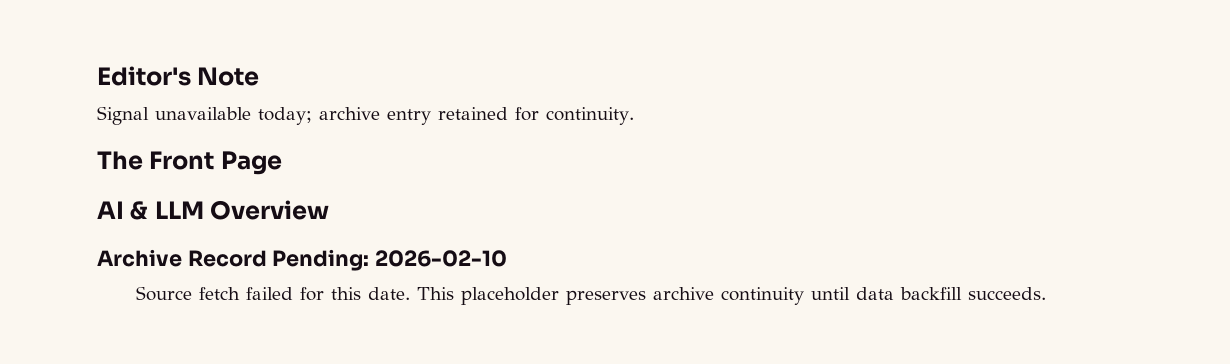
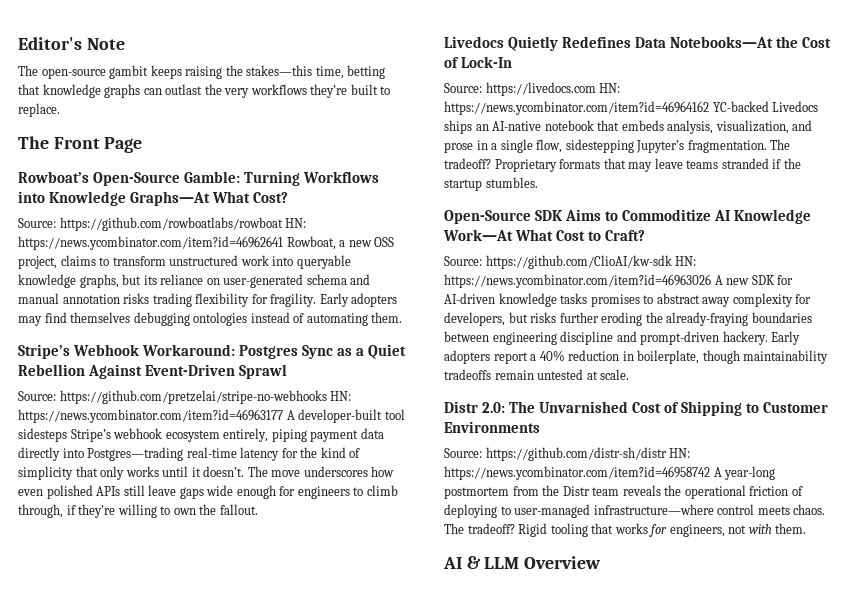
[97,106,634,125] [97,151,282,175] [97,200,330,220] [97,249,508,271] [135,286,1046,305] Signal unavailable today; archive entry retained for continuity. // The Front Page // AI & LLM Overview // Archive Record Pending: 2026-02-10 // Source fetch failed for this date. This placeholder preserves archive continuity until data backfill succeeds. -> [18,65,386,79] [18,84,391,98] [18,103,60,117] [18,136,143,153] [18,171,380,186] [18,191,289,206] [18,217,307,231] [18,236,395,250] [18,255,351,269] [18,274,371,288] [18,293,398,307] [18,312,403,326] [18,344,407,359] [18,364,288,379] [18,390,352,404] [18,409,405,423] [18,428,384,442] [18,447,361,461] [18,466,395,480] [18,485,398,499] [18,504,258,518] [444,36,832,51] [444,56,513,68] [444,82,621,96] [444,101,819,115] [444,120,813,134] [444,139,791,153] [444,158,801,172] [444,177,538,191] [444,209,812,224] [443,229,646,241] [444,255,697,269] [444,274,794,288] [444,293,812,307] [444,312,812,326] [444,331,801,345] [444,350,829,364] [444,369,630,380] [444,401,829,416] [444,421,540,433] [444,447,691,461] [444,466,776,480] [444,485,803,499] [444,504,826,518] [444,523,807,537] [443,556,602,569] The open-source gambit keeps raising the stakes—this time, betting that knowledge graphs can outlast the very workflows they’re built to replace. // The Front Page // Rowboat’s Open-Source Gamble: Turning Workflows into Knowledge Graphs—At What Cost? // Source: https://github.com/rowboatlabs/rowboat HN: https://news.ycombinator.com/item?id=46962641 Rowboat, a new OSS project, claims to transform unstructured work into queryable knowledge graphs, but its reliance on user-generated schema and manual annotation risks trading flexibility for fragility. Early adopters may find themselves debugging ontologies instead of automating them. // Stripe’s Webhook Workaround: Postgres Sync as a Quiet Rebellion Against Event-Driven Sprawl // Source: https://github.com/pretzelai/stripe-no-webhooks HN: https://news.ycombinator.com/item?id=46963177 A developer-built tool sidesteps Stripe’s webhook ecosystem entirely, piping payment data directly into Postgres—trading real-time latency for the kind of simplicity that only works until it doesn’t. The move underscores how even polished APIs still leave gaps wide enough for engineers to climb through, if they’re willing to own the fallout. // Livedocs Quietly Redefines Data Notebooks—At the Cost of Lock-In // Source: https://livedocs.com HN: https://news.ycombinator.com/item?id=46964162 YC-backed Livedocs ships an AI-native notebook that embeds analysis, visualization, and prose in a single flow, sidestepping Jupyter’s fragmentation. The tradeoff? Proprietary formats that may leave teams stranded if the startup stumbles. // Open-Source SDK Aims to Commoditize AI Knowledge Work—At What Cost to Craft? // Source: https://github.com/ClioAI/kw-sdk HN: https://news.ycombinator.com/item?id=46963026 A new SDK for AI-driven knowledge tasks promises to abstract away complexity for developers, but risks further eroding the already-fraying boundaries between engineering discipline and prompt-driven hackery. Early adopters report a 40% reduction in boilerplate, though maintainability tradeoffs remain untested at scale. // Distr 2.0: The Unvarnished Cost of Shipping to Customer Environments // Source: https://github.com/distr-sh/distr HN: https://news.ycombinator.com/item?id=46958742 A year-long postmortem from the Distr team reveals the operational friction of deploying to user-managed infrastructure—where control meets chaos. The tradeoff? Rigid tooling that works for engineers, not with them. // AI & LLM Overview

